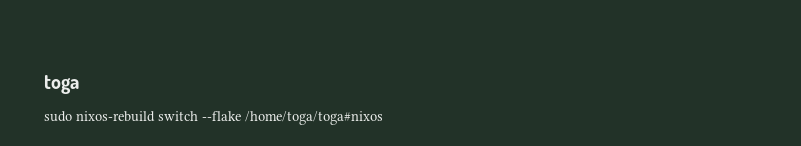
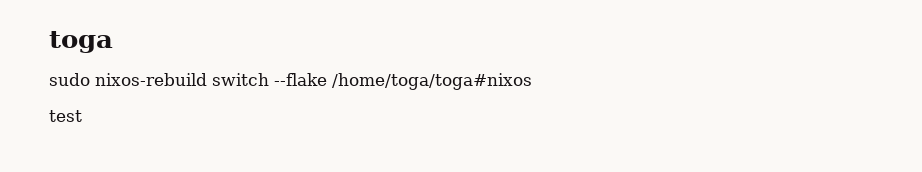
(383, 118) none -> [49,110,82,122] // test

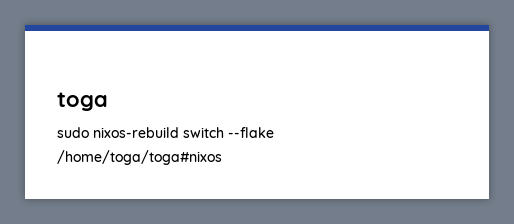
[49,110,82,122] // test -> (222, 157) none

